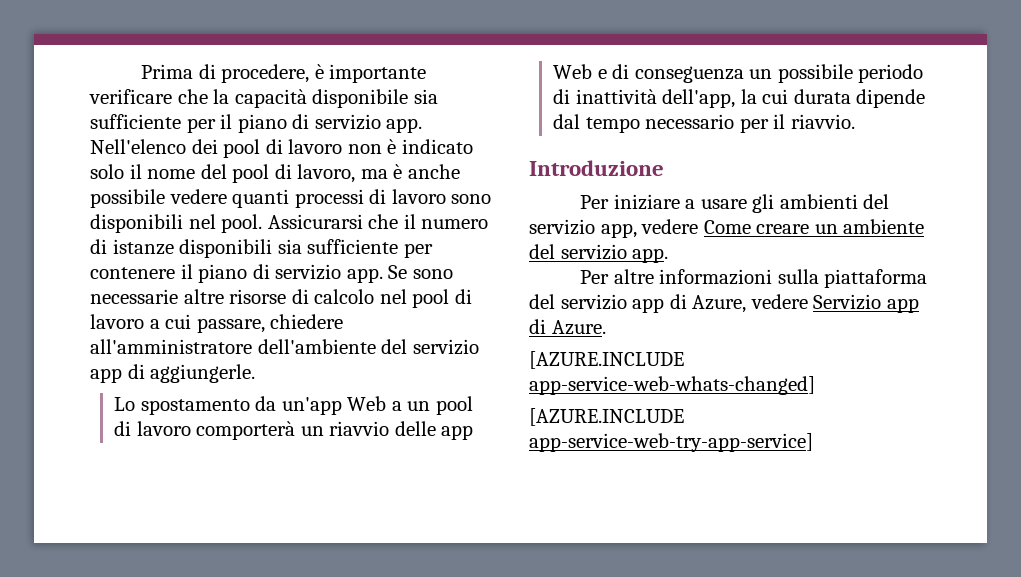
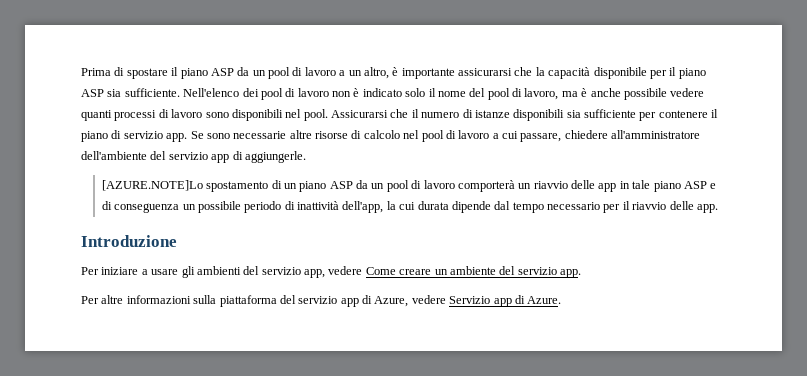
[221,64,310,83] procedere, -> [126,67,389,79] spostare il piano ASP da un pool di lavoro a un altro,
[89,89,172,104] verificare -> [458,68,512,76] assicurarsi
[413,89,438,104] [90,114,181,129] sia sufficiente -> (647, 73) none
[292,114,423,133] di servizio app. -> [81,88,180,97] ASP sia sufficiente.
[114,396,402,415] Lo spostamento da un'app Web a -> [101,180,369,192] [AZURE.NOTE]Lo spostamento di un piano ASP da
[553,64,593,79] Web -> [619,180,707,192] in tale piano ASP
[790,114,855,129] riavvio. -> [632,201,718,213] riavvio delle app.
[529,351,684,369] [529,376,815,395] [529,408,684,426] [529,433,813,452] // [AZURE.INCLUDE app-service-web-whats-changed] // [AZURE.INCLUDE app-service-web-try-app-service] -> (562, 300) none

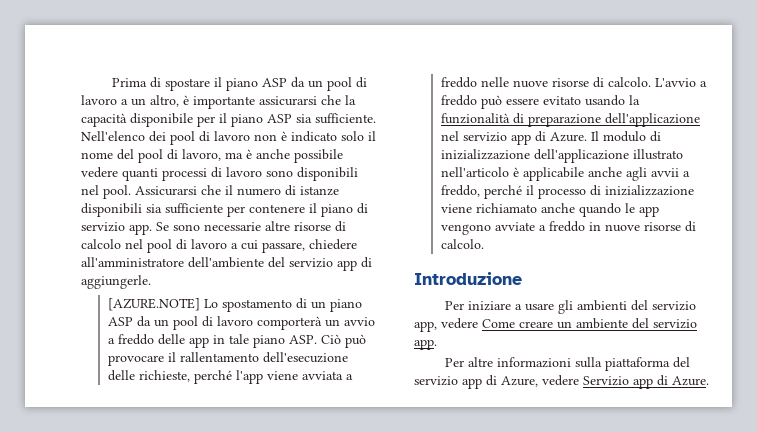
[101,180,203,191] [AZURE.NOTE]Lo -> [107,298,218,311] [AZURE.NOTE] Lo
[533,181,568,189] riavvio -> [343,317,375,326] [107,334,154,345] avvio a freddo
[683,181,717,189] [101,201,718,213] ASP e di conseguenza un possibile periodo di inattività dell'app, la cui durata dipende dal tempo necessario per il riavvio delle app. -> [288,334,366,348] [107,352,348,366] [107,370,353,384] [440,77,707,88] [440,95,640,109] [440,113,700,127] [440,131,661,145] [440,149,683,163] [440,167,690,181] [440,185,694,199] [440,203,659,217] [440,221,696,235] [440,239,484,249] ASP. Ciò può provocare il rallentamento dell'esecuzione delle richieste, perché l'app viene avviata a freddo nelle nuove risorse di calcolo. L'avvio a freddo può essere evitato usando la funzionalità di preparazione dell'applicazione nel servizio app di Azure. Il modulo di inizializzazione dell'applicazione illustrato nell'articolo è applicabile anche agli avvii a freddo, perché il processo di inizializzazione viene richiamato anche quando le app vengono avviate a freddo in nuove risorse di calcolo.

